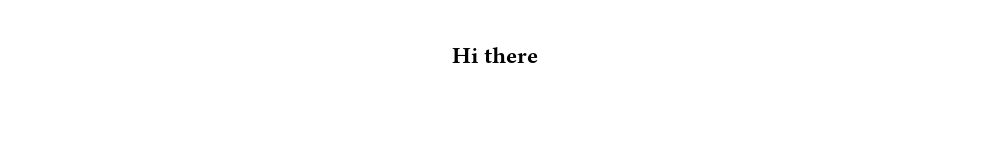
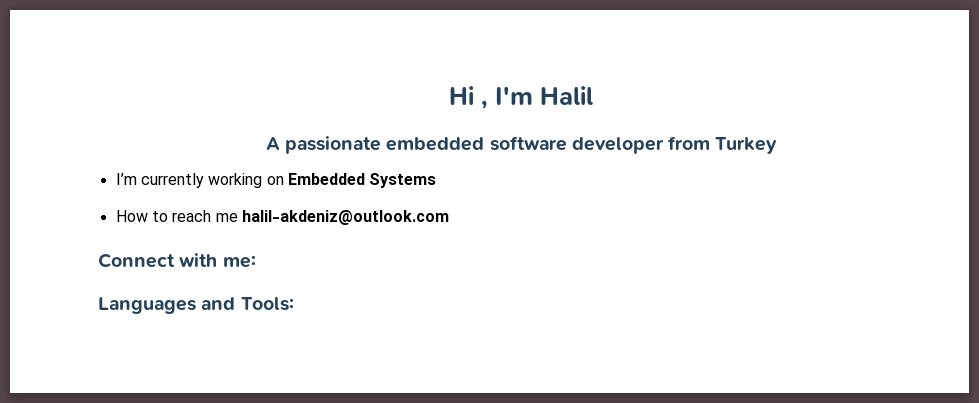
[484,47,539,63] there -> [480,86,594,109] [265,136,778,154] [115,173,437,188] [115,210,449,225] [98,253,256,268] [98,297,294,314] , I'm Halil // A passionate embedded software developer from Turkey // I’m currently working on Embedded Systems // How to reach me halil-akdeniz@outlook.com // Connect with me: // Languages and Tools:

